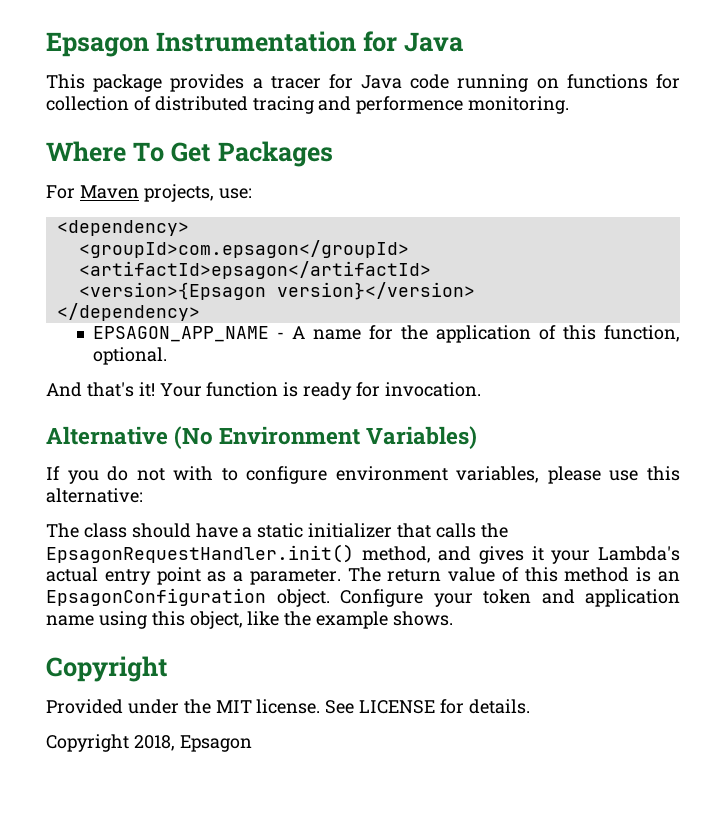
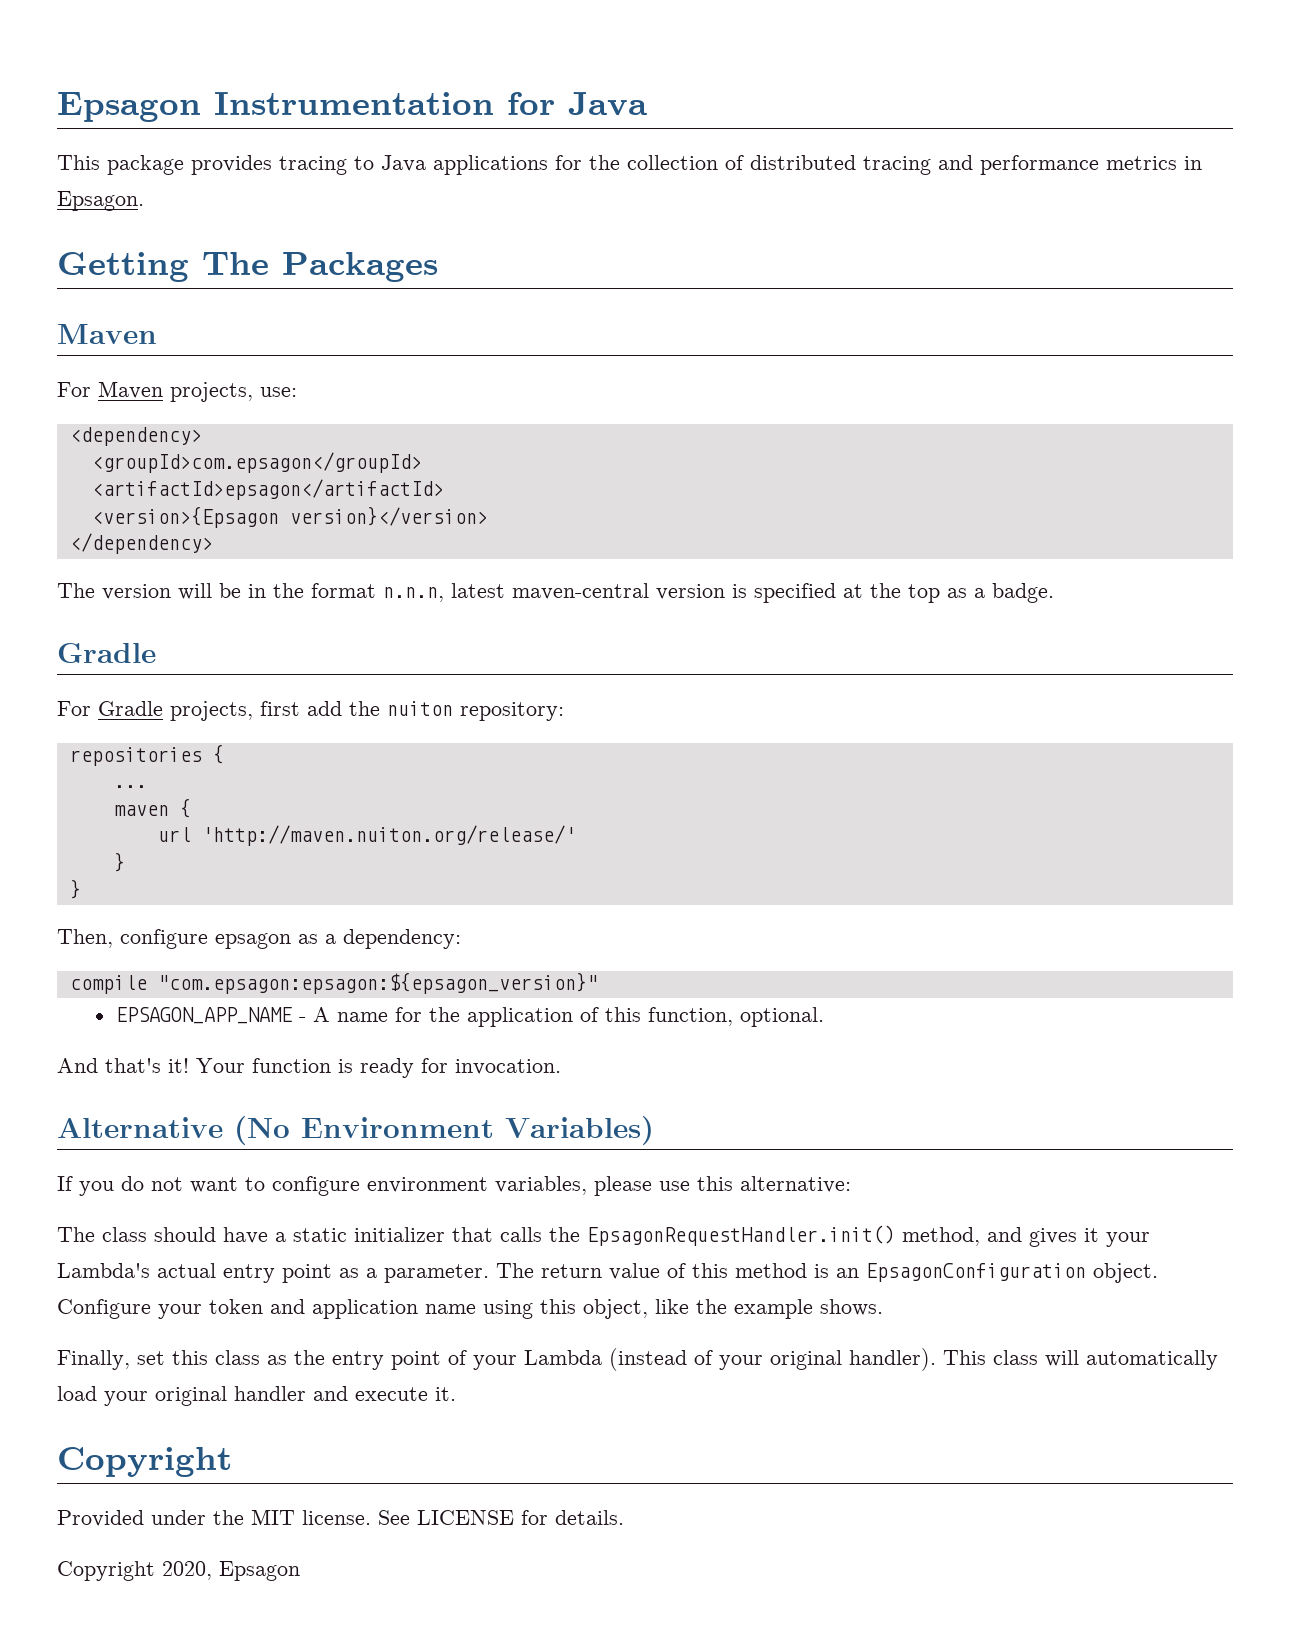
[252,74,680,92] a tracer for Java code running on functions for -> [279,155,620,175] tracing to Java applications for the
[356,96,570,114] [46,141,211,162] performence monitoring. // Where To Get -> [980,155,1202,175] [57,191,144,211] [57,252,269,282] performance metrics in Epsagon. // Getting The
(333, 154) none -> [57,324,157,344] // Maven
(200, 312) none -> [57,583,1054,603] [57,643,156,663] [57,701,564,721] [69,744,224,766] [113,785,147,788] [113,798,191,818] [157,825,576,846] [113,852,125,872] [69,879,81,899] [57,929,461,949] [69,972,598,994] // The version will be in the format n.n.n, latest maven-central version is specified at the top as a badge. // Gradle // For Gradle projects, first add the nuiton repository: // repositories { // ... // maven { // url 'http://maven.nuiton.org/release/' // } // } // Then, configure epsagon as a dependency: // compile "com.epsagon:epsagon:${epsagon_version}"
[173,466,214,481] with -> [190,1177,238,1193] want
(454, 618) none -> [57,1348,1218,1371] [57,1386,456,1406] // Finally, set this class as the entry point of your Lambda (instead of your original handler). This class will automatically load your original handler and execute it.
[133,735,175,751] 2018, -> [162,1561,212,1580] 2020,

